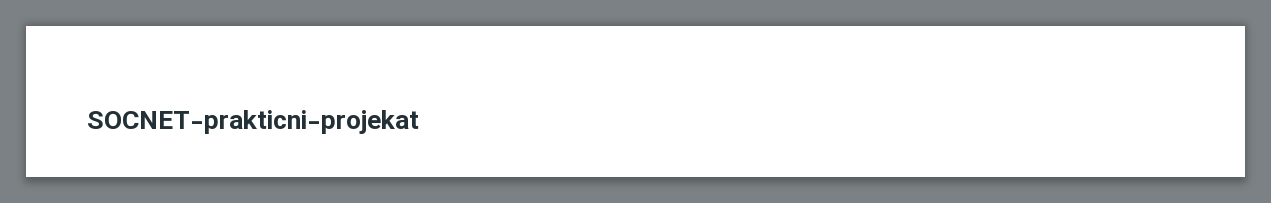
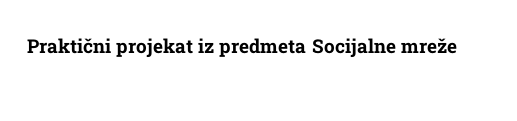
[87,110,419,134] SOCNET-prakticni-projekat -> [27,38,457,58] Praktični projekat iz predmeta Socijalne mreže

